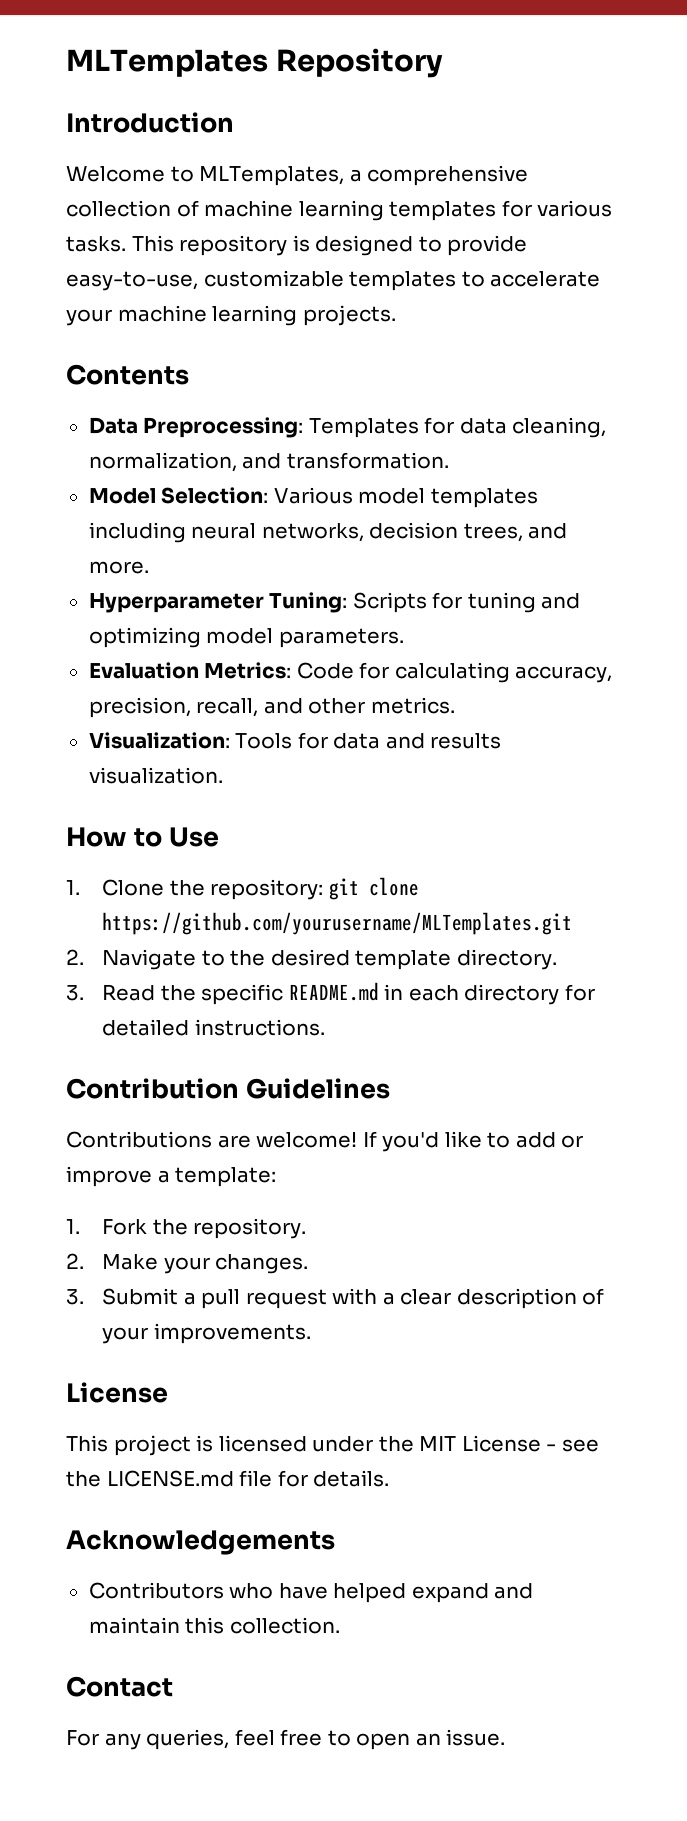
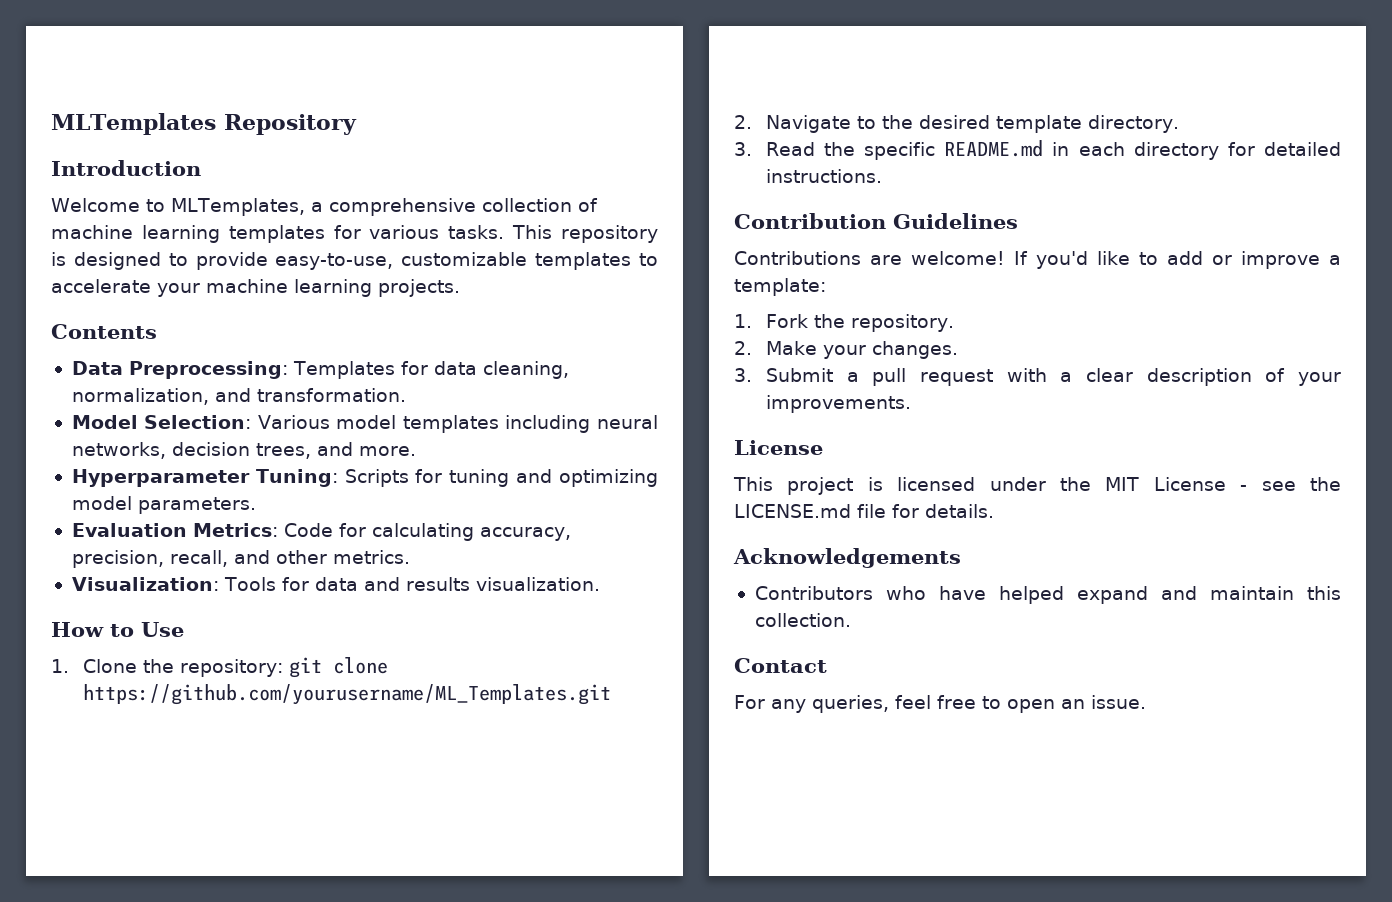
[101,912,572,935] https://github.com/yourusername/MLTemplates.git -> [82,684,611,705] https://github.com/yourusername/ML_Templates.git

